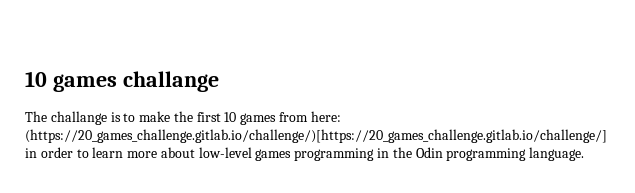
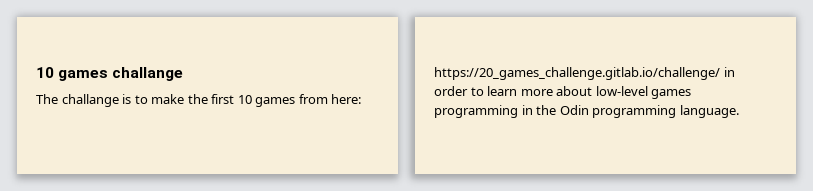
[25,129,607,143] (https://20_games_challenge.gitlab.io/challenge/)[https://20_games_challenge.gitlab.io/challenge/] -> [434,67,720,80] https://20_games_challenge.gitlab.io/challenge/

